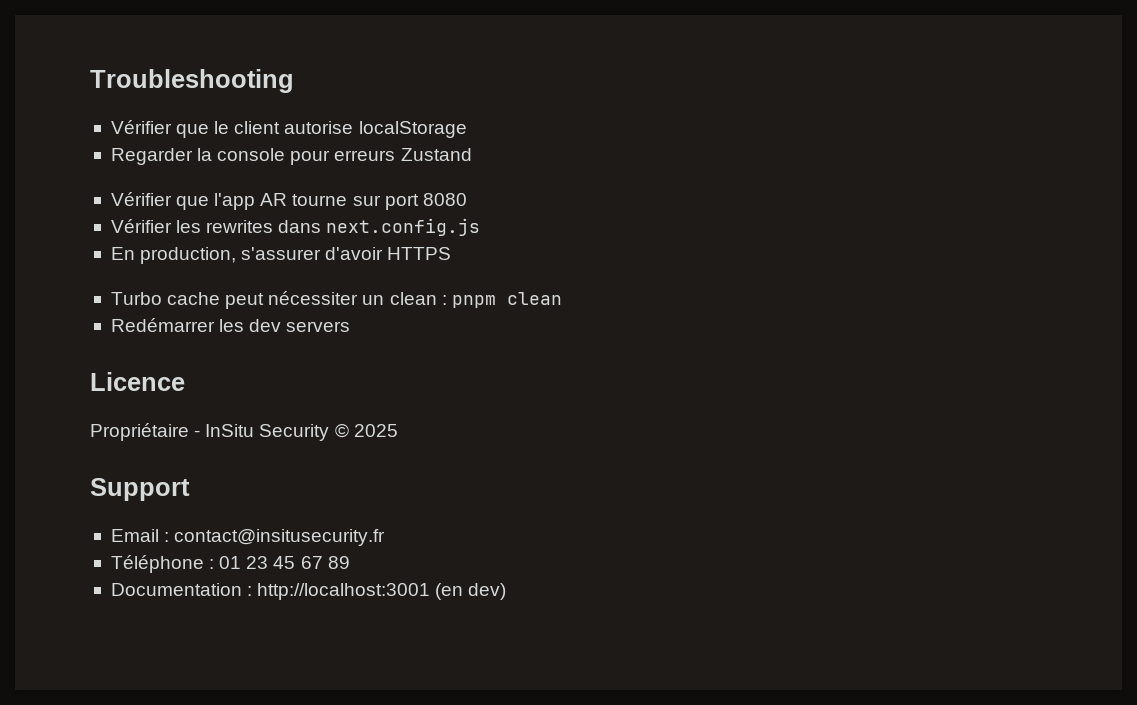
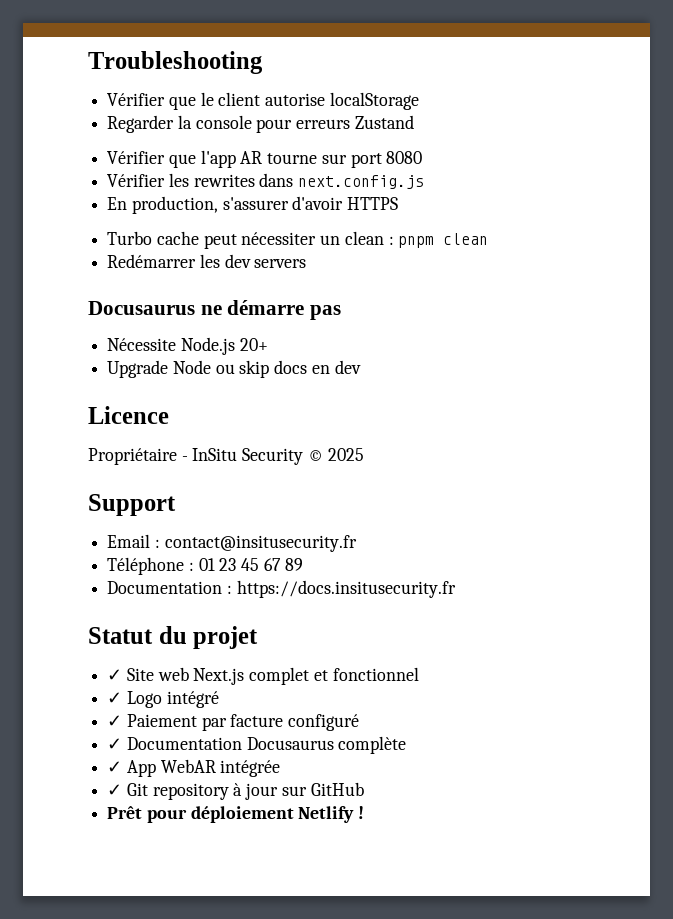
(351, 326) none -> [88,300,342,320] [107,337,268,355] [107,360,361,378] // Docusaurus ne démarre pas // Nécessite Node.js 20+ // Upgrade Node ou skip docs en dev
[257,583,507,600] http://localhost:3001 (en dev) -> [236,580,456,598] [88,626,259,649] [107,667,419,685] [107,691,219,708] [107,714,360,731] [107,736,407,754] [107,759,281,777] [107,782,364,800] [107,806,365,823] https://docs.insitusecurity.fr // Statut du projet // ✓ Site web Next.js complet et fonctionnel // ✓ Logo intégré // ✓ Paiement par facture configuré // ✓ Documentation Docusaurus complète // ✓ App WebAR intégrée // ✓ Git repository à jour sur GitHub // Prêt pour déploiement Netlify !

